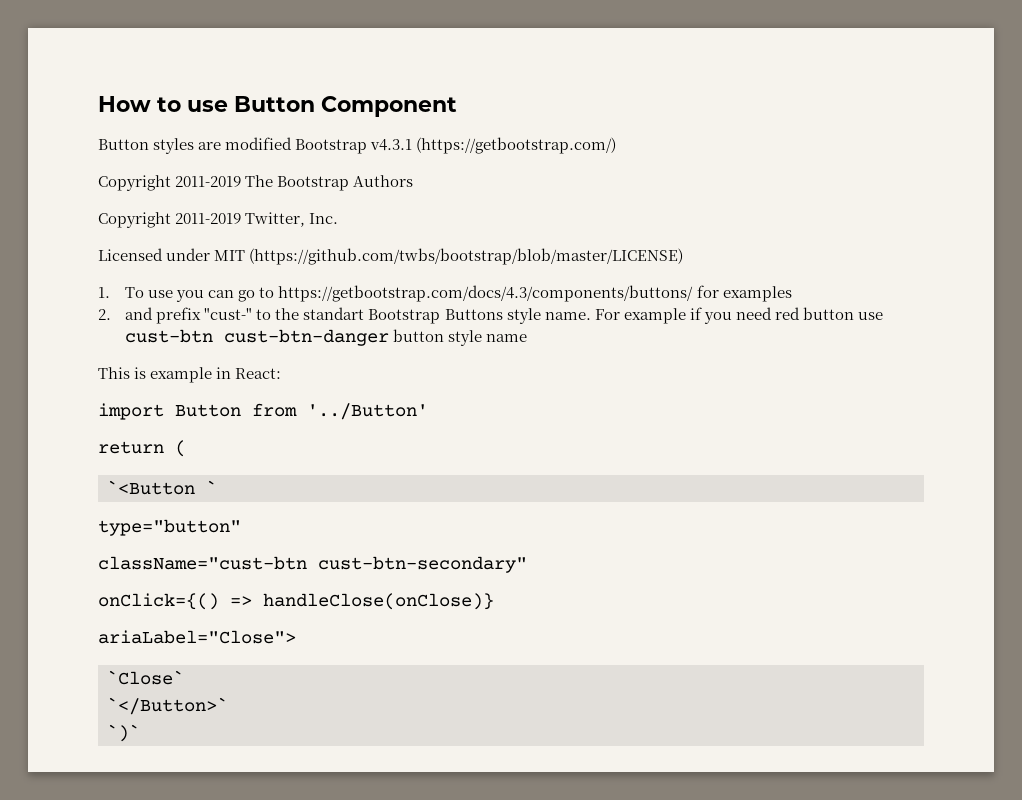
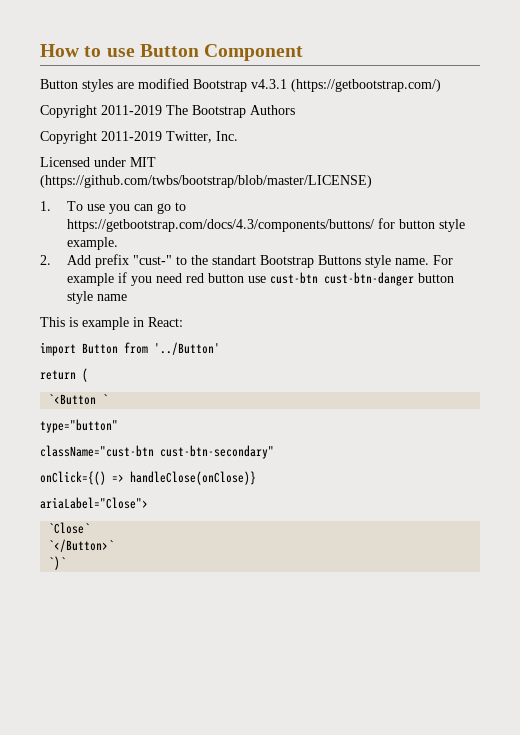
[722,286,792,302] examples -> [398,219,465,232] [66,237,118,250] button style example.
[125,307,154,320] and -> [66,255,91,265] Add

